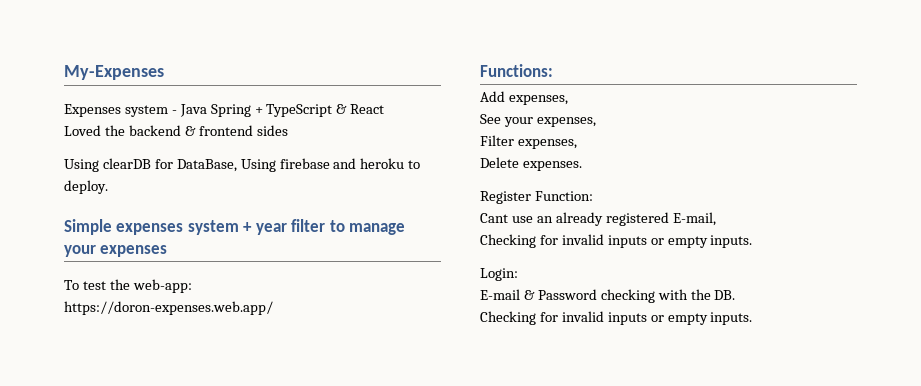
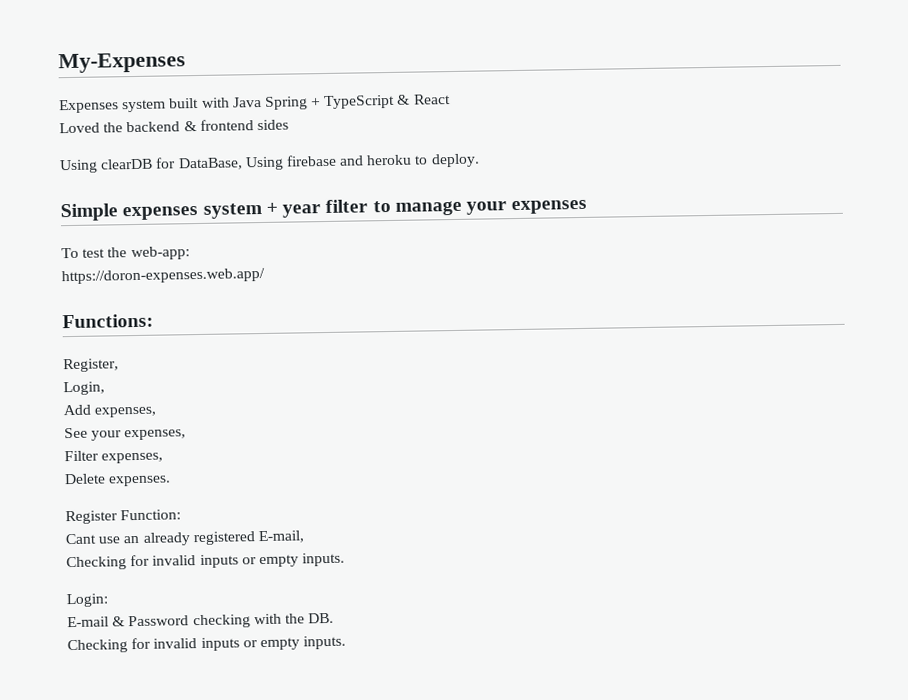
[171,110,177,114] - -> [169,97,230,109] built with
(553, 70) none -> [63,358,119,373] [63,381,105,396] // Register, // Login,

